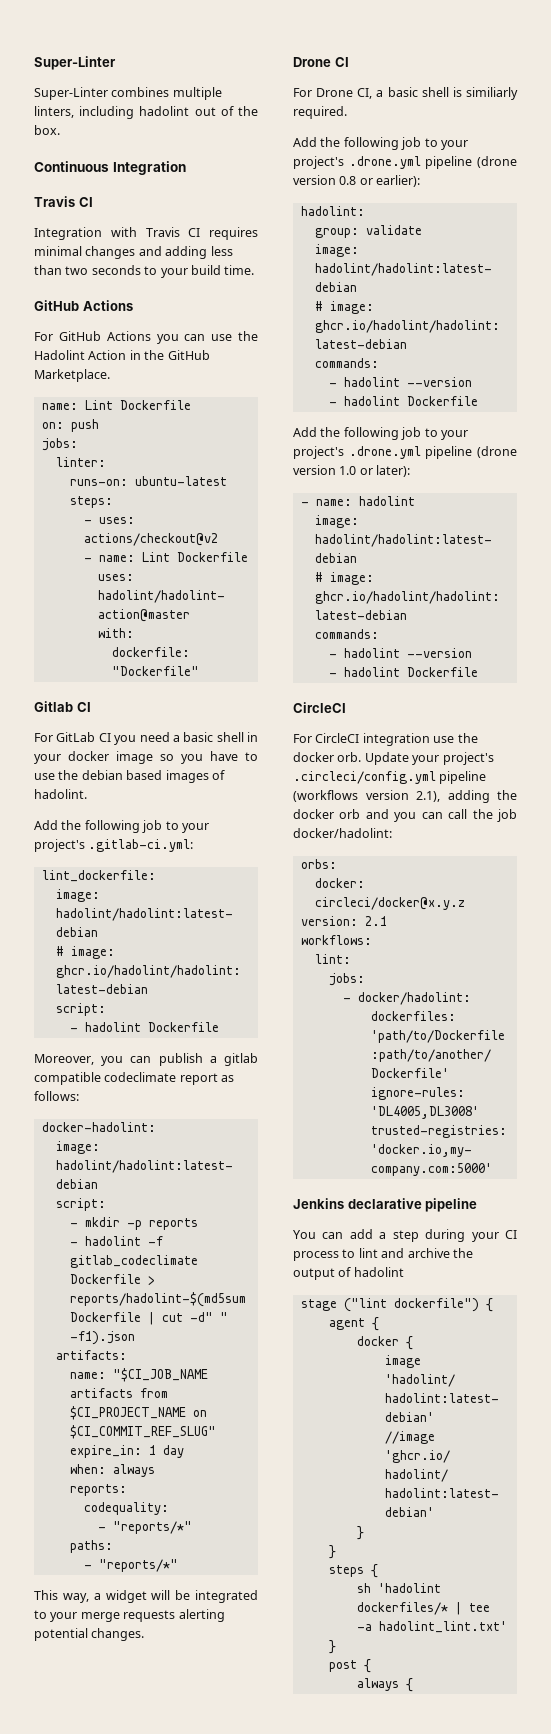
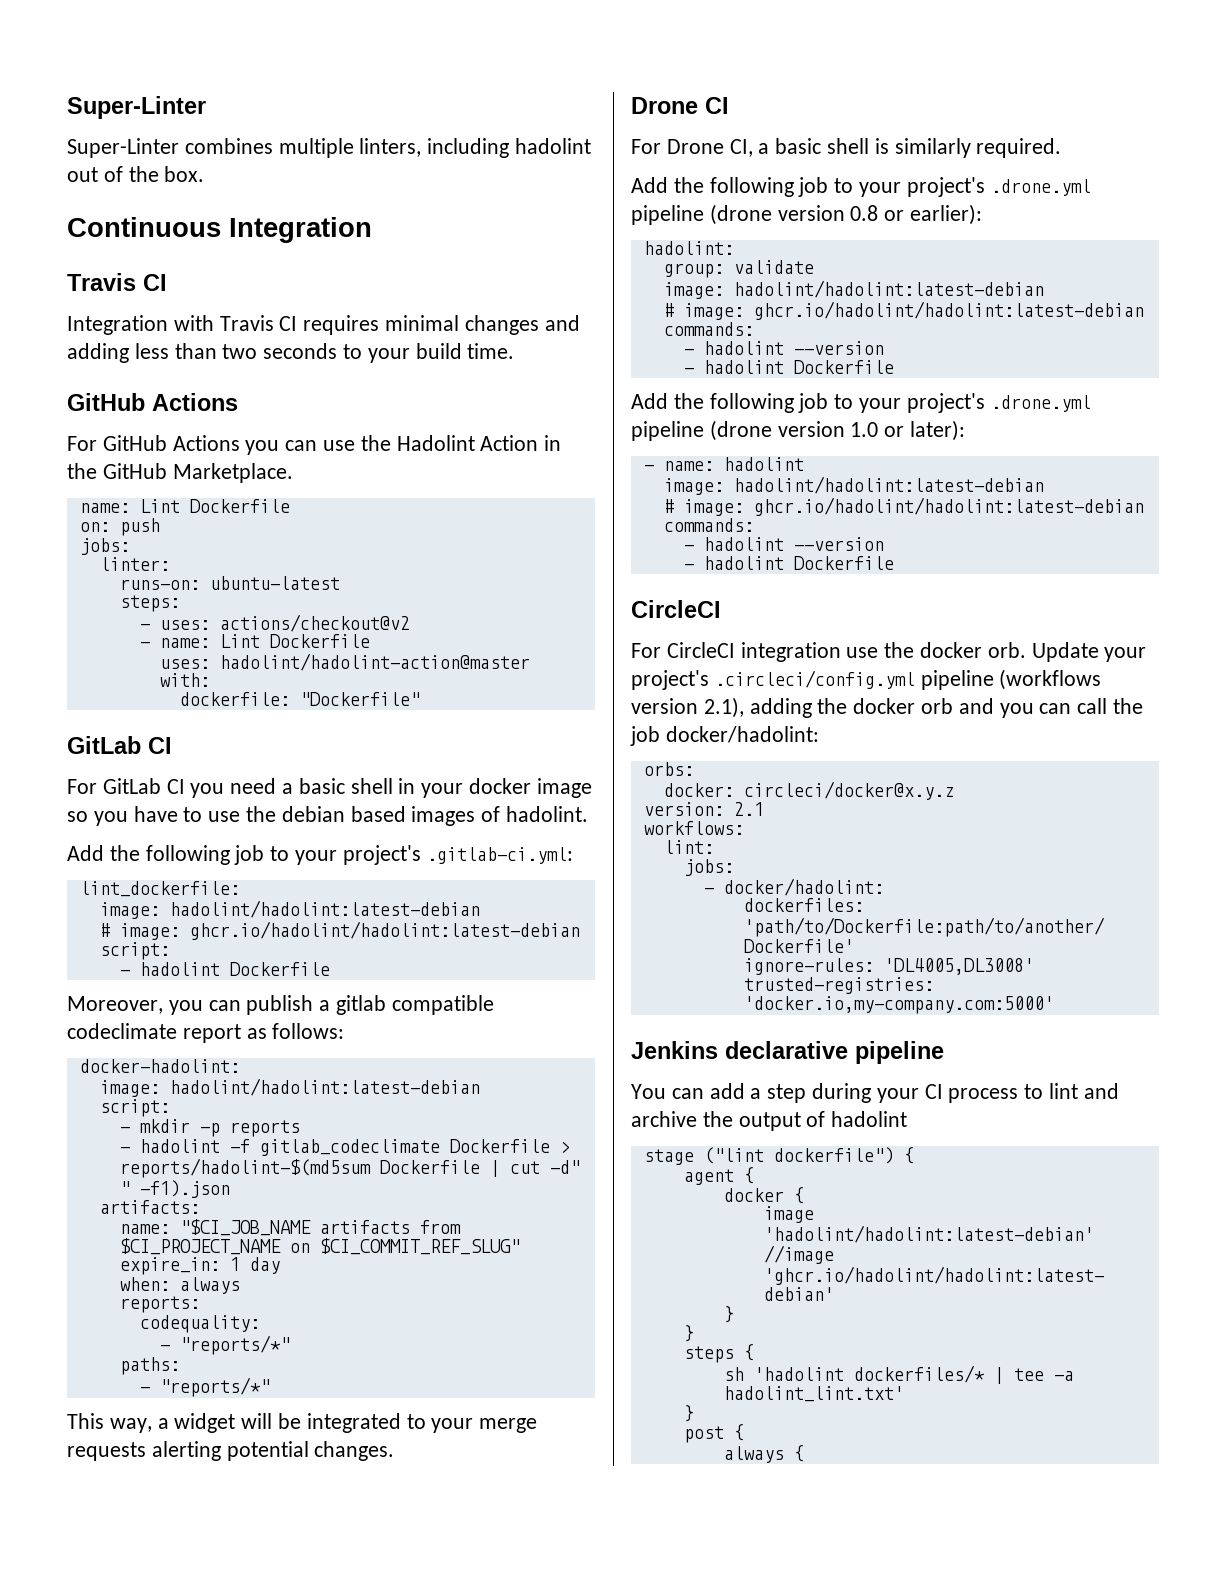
[34,701,73,712] Gitlab -> [67,736,141,754] GitLab
[466,87,518,100] similiarly -> [894,138,971,158] similarly

